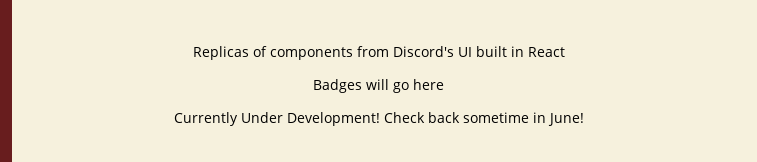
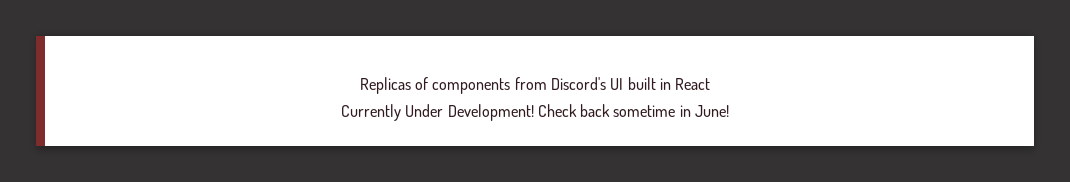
[313,79,444,93] // Badges will go here -> (711, 84) none

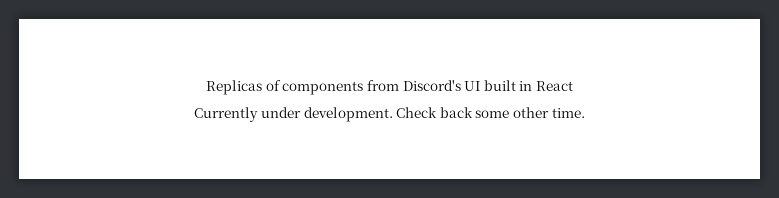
[405,104,730,121] Under Development! Check back sometime in June! -> [260,107,585,122] under development. Check back some other time.

